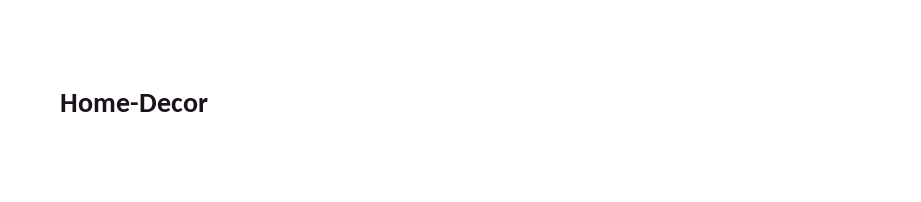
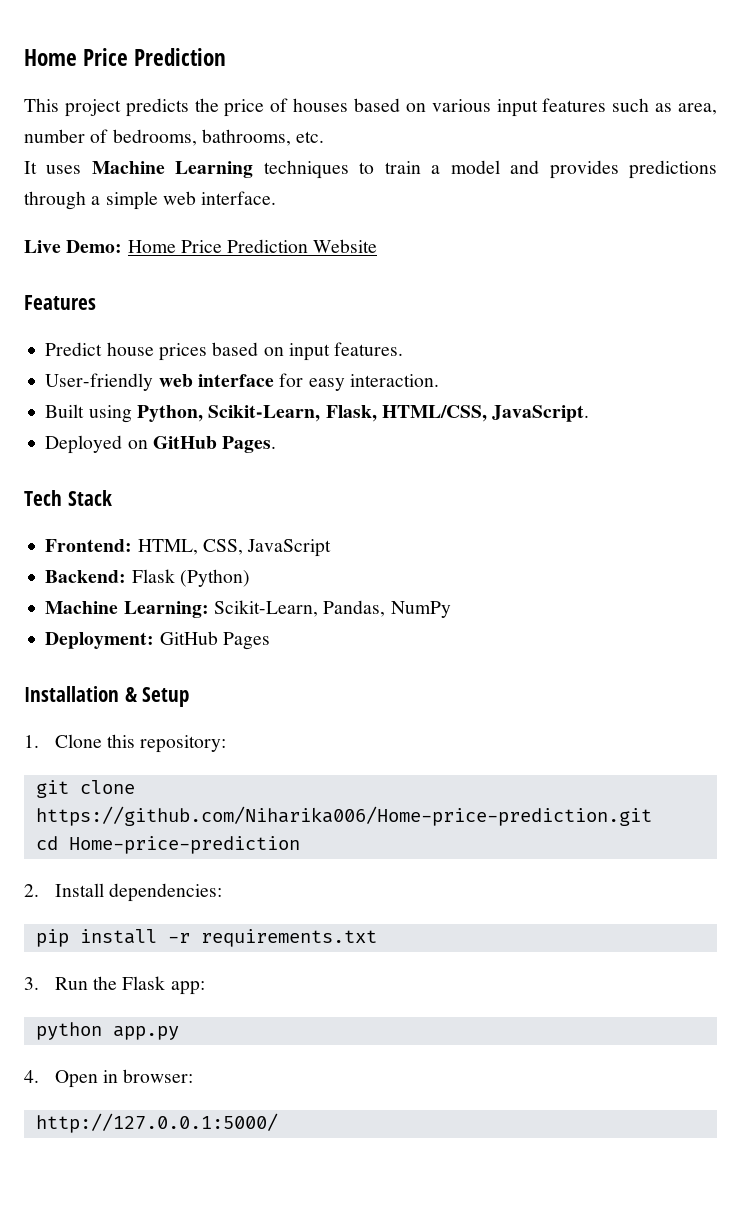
[60,94,208,112] Home-Decor -> [24,48,227,66] [24,98,717,117] [24,129,325,146] [24,160,717,179] [24,191,277,210] [24,239,378,253] [24,295,96,310] [45,342,404,361] [45,373,439,391] [45,404,590,423] [45,435,277,454] [24,490,112,506] [45,539,332,557] [45,569,250,587] [45,600,451,618] [45,631,270,650] [24,686,190,707] [24,734,227,753] [35,780,135,798] [35,806,652,826] [35,836,300,854] [24,883,222,902] [35,929,377,947] [24,976,205,995] [35,1022,179,1040] [24,1069,194,1088] [35,1113,278,1133] Home Price Prediction // This project predicts the price of houses based on various input features such as area, number of bedrooms, bathrooms, etc. // It uses Machine Learning techniques to train a model and provides predictions through a simple web interface. // Live Demo: Home Price Prediction Website // Features // Predict house prices based on input features. // User-friendly web interface for easy interaction. // Built using Python, Scikit-Learn, Flask, HTML/CSS, JavaScript. // Deployed on GitHub Pages. // Tech Stack // Frontend: HTML, CSS, JavaScript // Backend: Flask (Python) // Machine Learning: Scikit-Learn, Pandas, NumPy // Deployment: GitHub Pages // Installation & Setup // 1. Clone this repository: // git clone https://github.com/Niharika006/Home-price-prediction.git // cd Home-price-prediction // 2. Install dependencies: // pip install -r requirements.txt // 3. Run the Flask app: // python app.py // 4. Open in browser: // http://127.0.0.1:5000/

